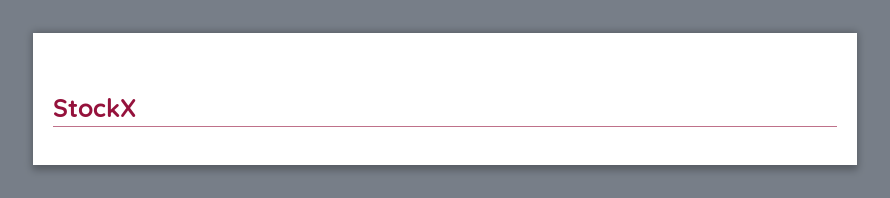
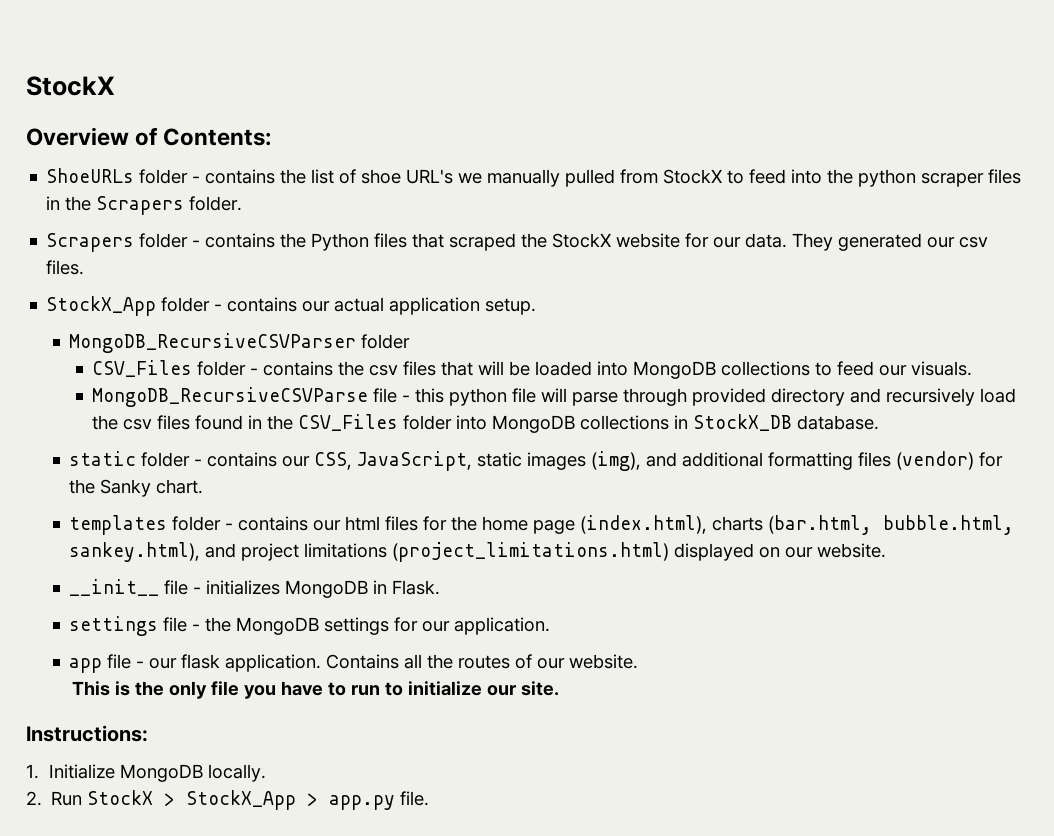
[53,98,136,117] StockX -> [26,76,115,96] [26,127,272,146] [46,168,1022,187] [46,196,243,215] [46,233,989,252] [46,260,85,275] [46,296,537,316] [69,333,411,353] [92,360,973,379] [92,387,1017,407] [92,414,880,433] [69,451,1004,471] [69,479,204,497] [69,515,1015,535] [69,542,887,562] [69,579,441,598] [69,616,551,636] [69,654,639,673] [71,681,559,699] [26,725,148,742] [26,764,266,782] [26,790,430,810] StockX // Overview of Contents: // ShoeURLs folder - contains the list of shoe URL's we manually pulled from StockX to feed into the python scraper files in the Scrapers folder. // Scrapers folder - contains the Python files that scraped the StockX website for our data. They generated our csv files. // StockX_App folder - contains our actual application setup. // MongoDB_RecursiveCSVParser folder // CSV_Files folder - contains the csv files that will be loaded into MongoDB collections to feed our visuals. // MongoDB_RecursiveCSVParse file - this python file will parse through provided directory and recursively load the csv files found in the CSV_Files folder into MongoDB collections in StockX_DB database. // static folder - contains our CSS, JavaScript, static images (img), and additional formatting files (vendor) for the Sanky chart. // templates folder - contains our html files for the home page (index.html), charts (bar.html, bubble.html, sankey.html), and project limitations (project_limitations.html) displayed on our website. // __init__ file - initializes MongoDB in Flask. // settings file - the MongoDB settings for our application. // app file - our flask application. Contains all the routes of our website. // This is the only file you have to run to initialize our site. // Instructions: // 1. Initialize MongoDB locally. // 2. Run StockX > StockX_App > app.py file.

